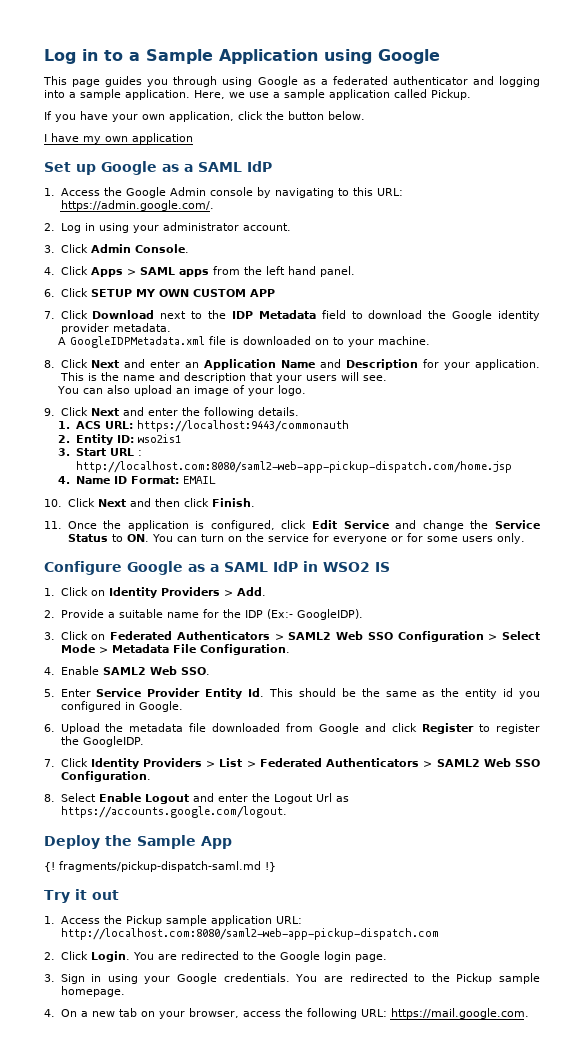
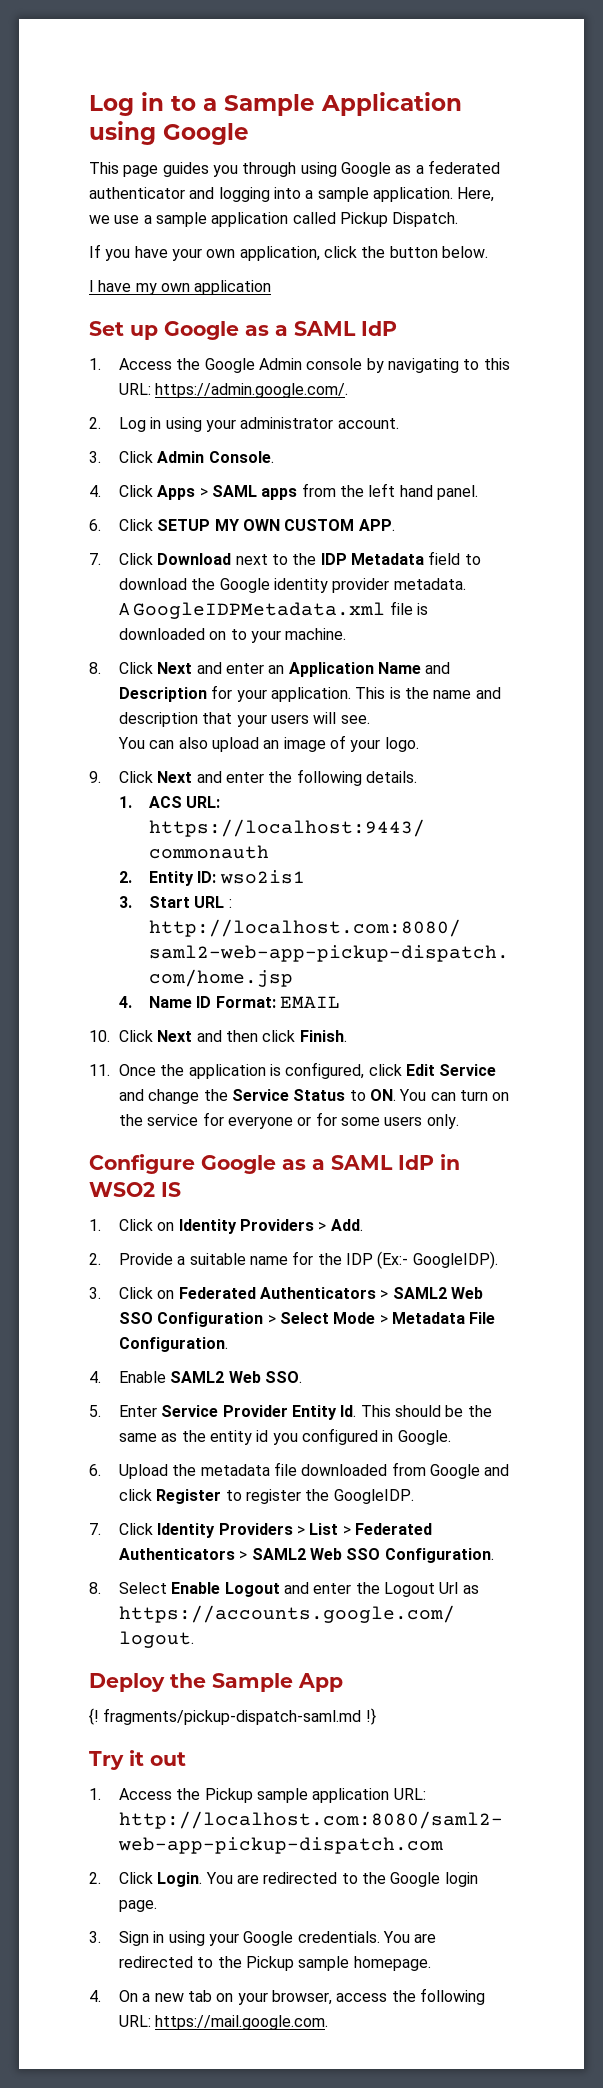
[431,89,471,100] Pickup. -> [339,212,459,227] Pickup Dispatch.
[249,289,275,297] APP -> [358,519,395,531] APP.

